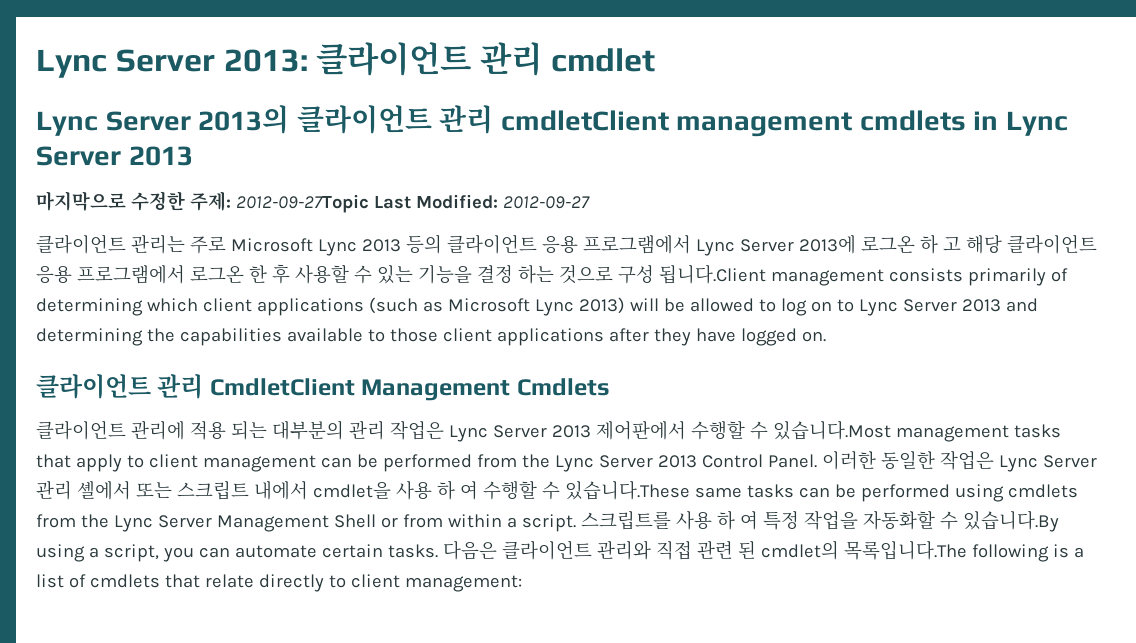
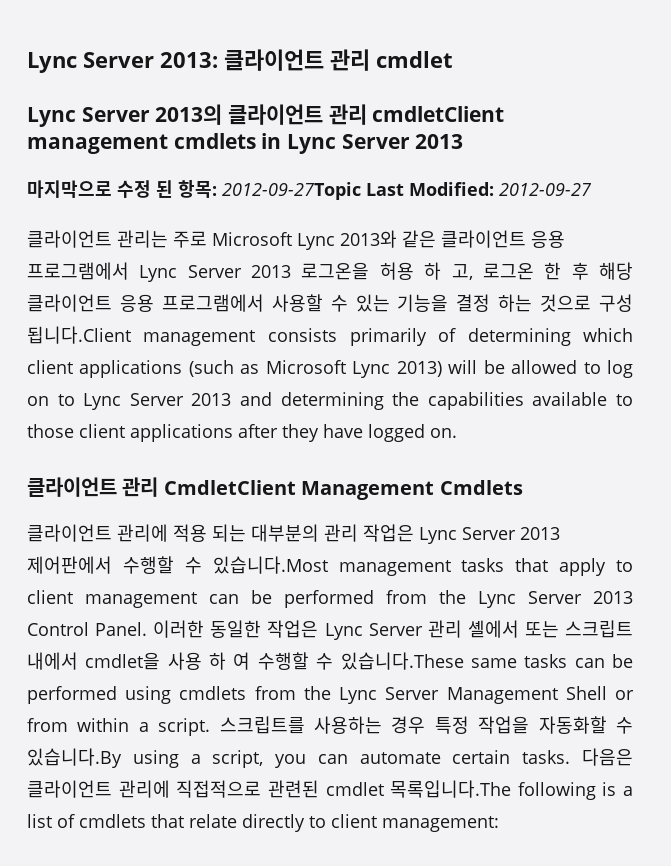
[130,191,231,211] 수정한 주제: -> [117,180,217,198] 수정 된 항목:
[361,234,442,254] 2013 등의 -> [340,230,436,248] 2013와 같은
[798,235,961,254] 2013에 로그온 하 고 -> [251,262,589,280] 2013 로그온을 허용 하 고, 로그온 한 후
[189,264,290,284] 로그온 한 후 -> (264, 303) none
[675,511,758,530] 사용 하 여 -> [314,716,426,734] 사용하는 경우
[596,540,839,560] 관리와 직접 관련 된 cmdlet의 -> [118,780,384,798] 관리에 직접적으로 관련된 cmdlet

